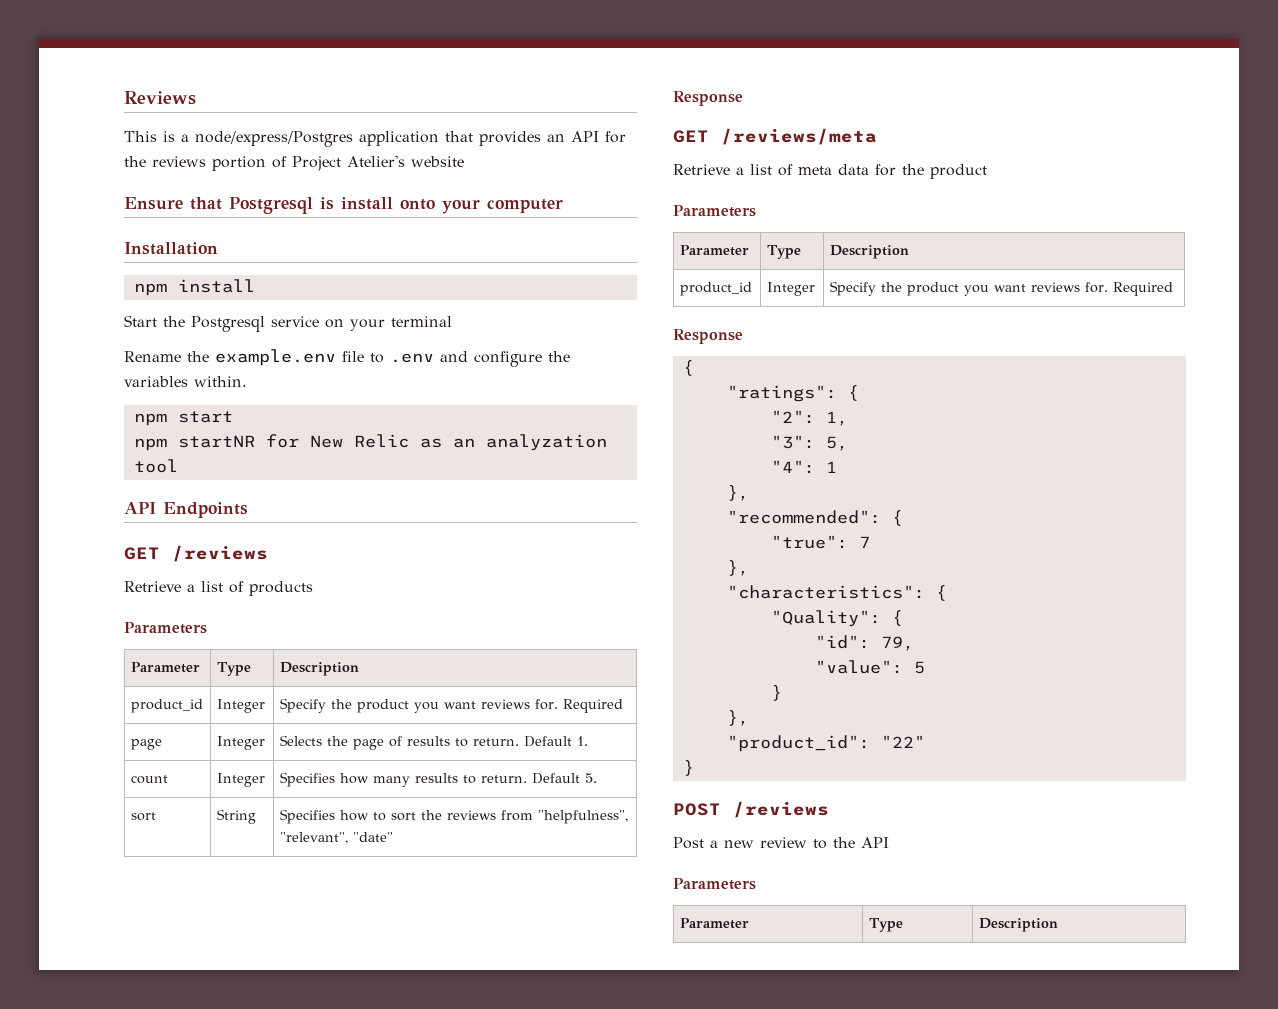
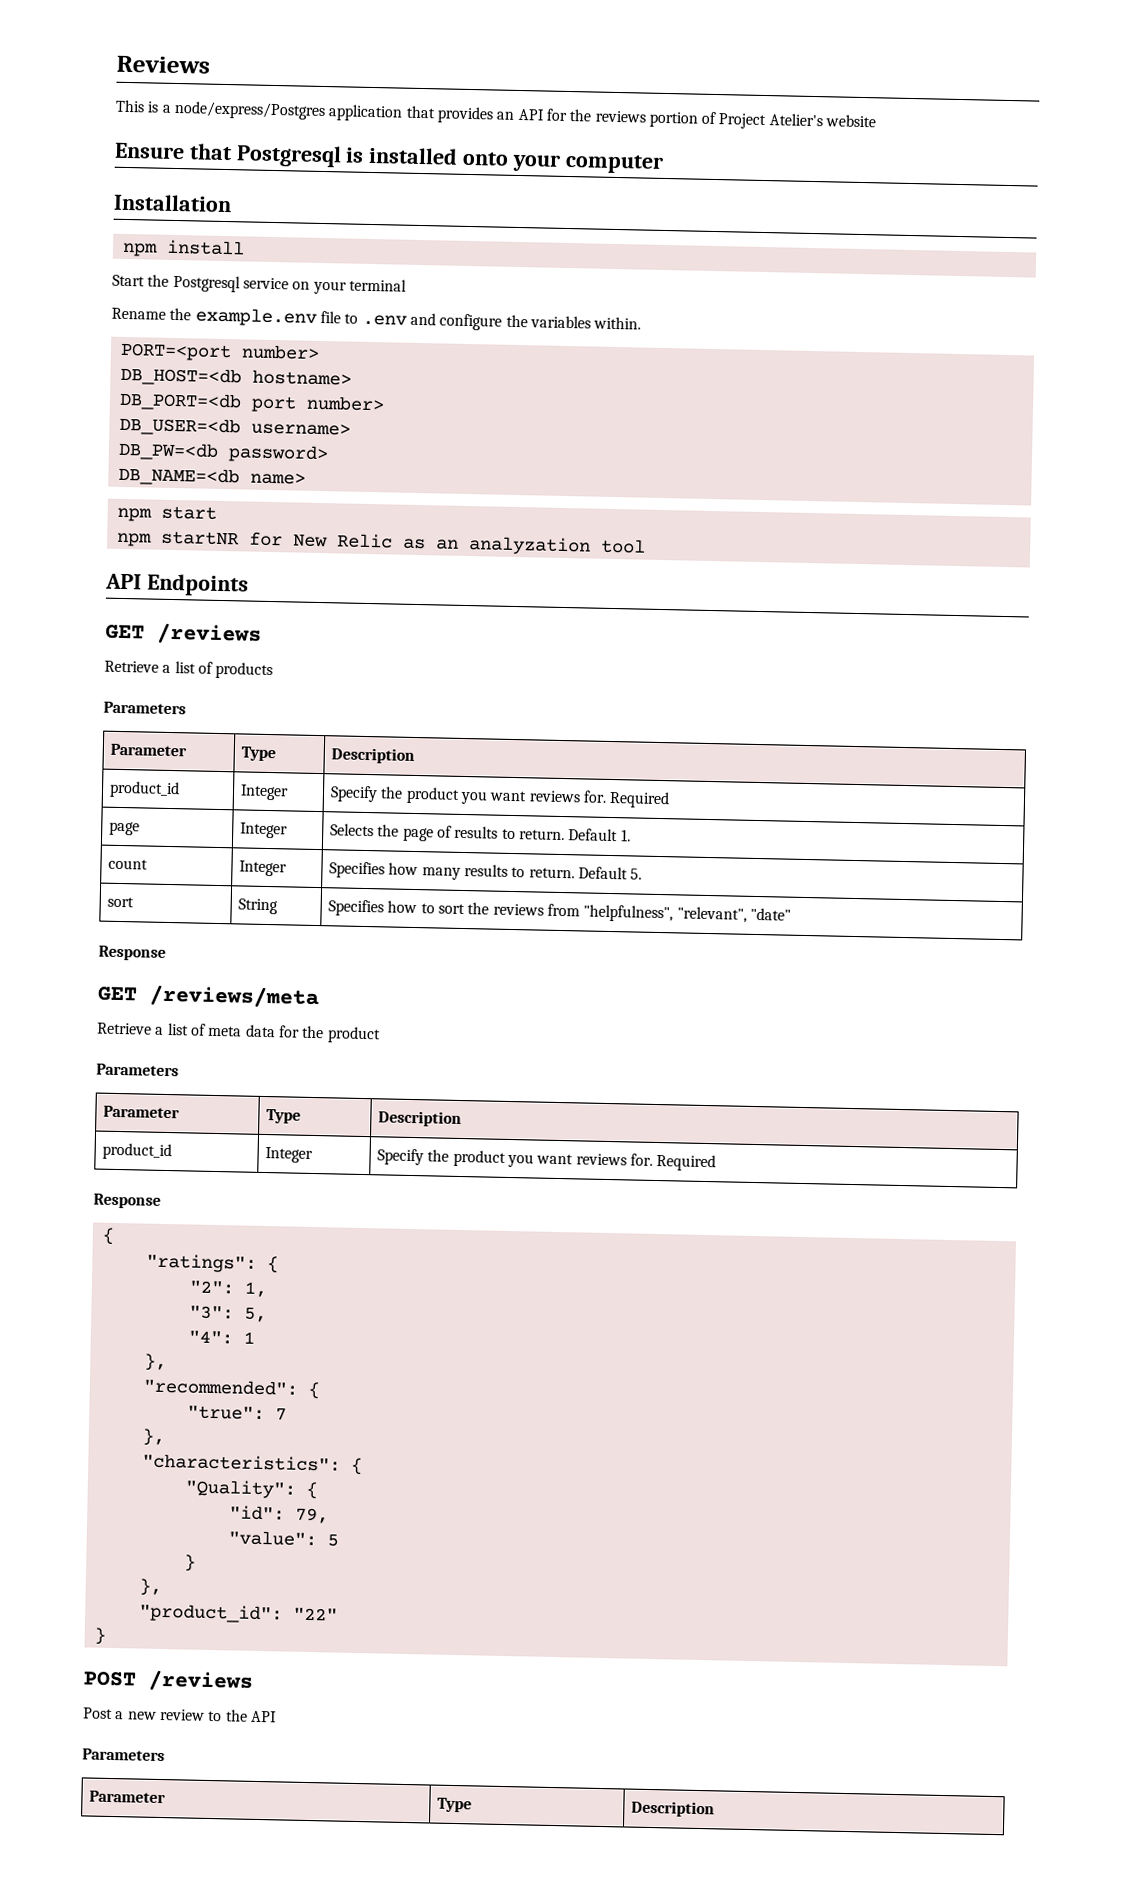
[341,197,393,210] install -> [368,146,459,165] installed
(247, 381) none -> [119,342,320,362] [119,366,352,387] [118,391,385,413] [118,416,351,437] [117,441,329,464] [117,466,306,487] // PORT=<port number> // DB_HOST=<db hostname> // DB_PORT=<db port number> // DB_USER=<db username> // DB_PW=<db password> // DB_NAME=<db name>

